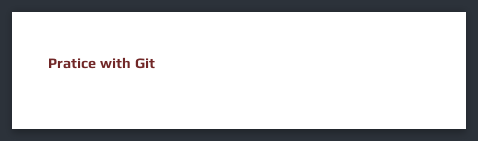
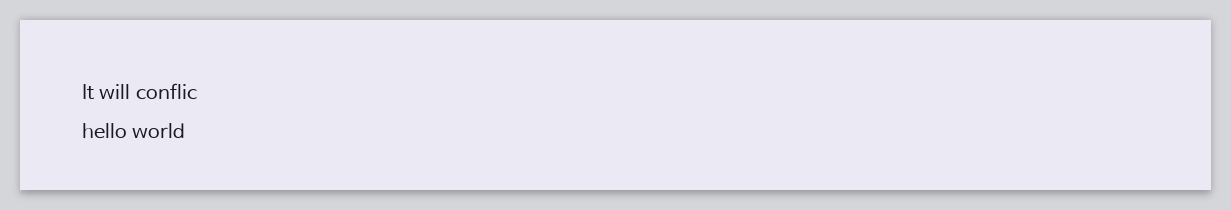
[48,57,155,69] Pratice with Git -> [82,83,197,100] [82,123,186,139] It will conflic // hello world

